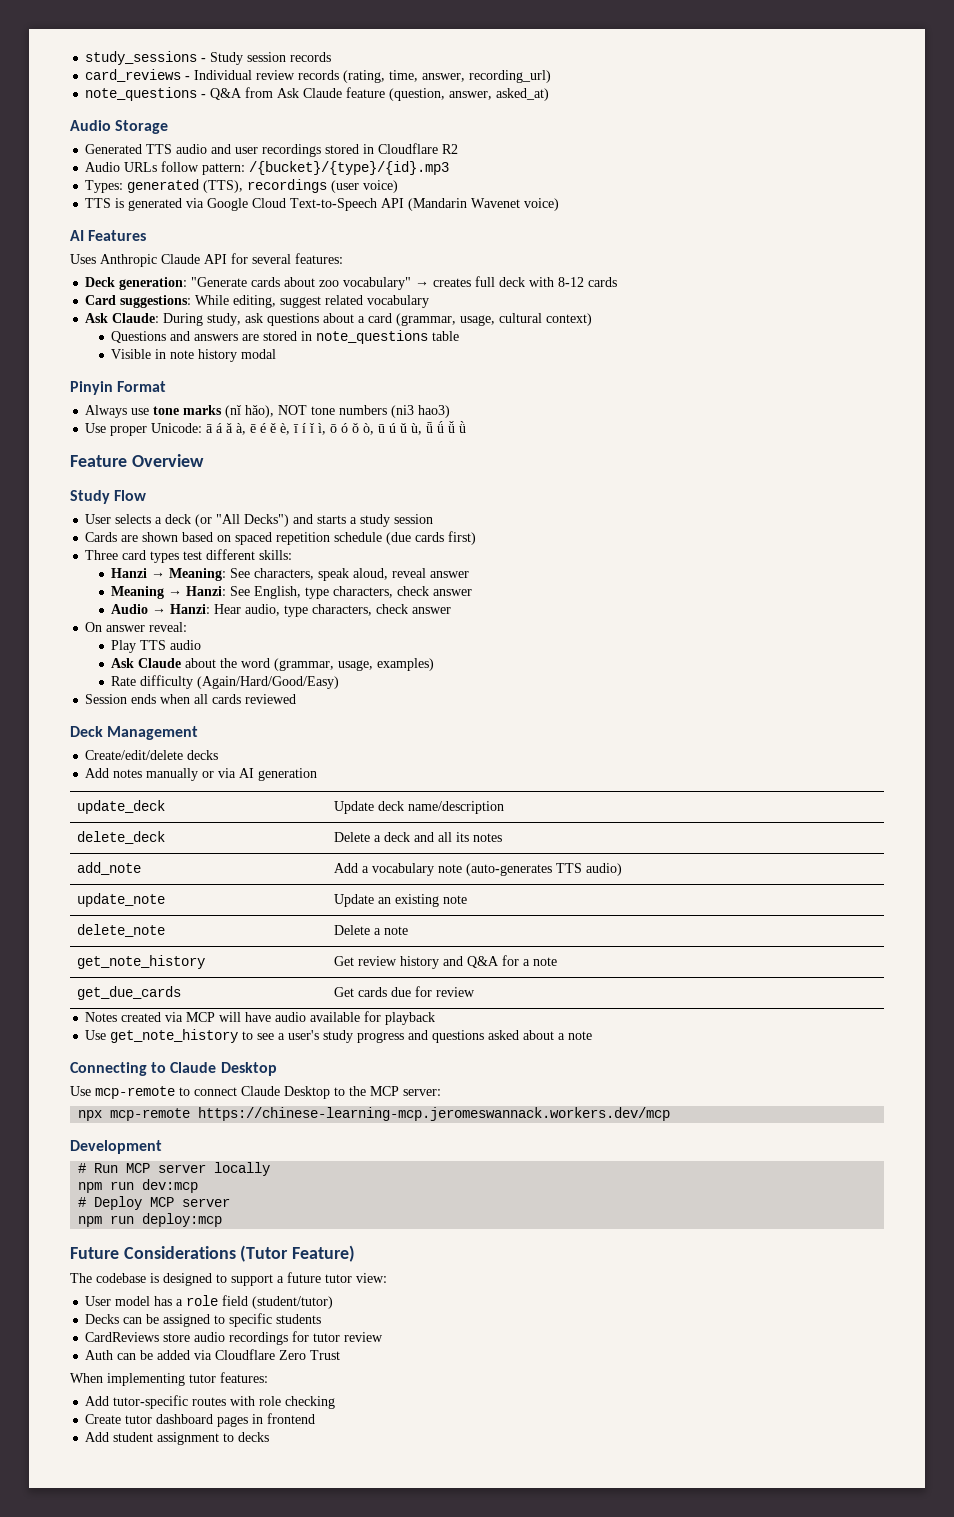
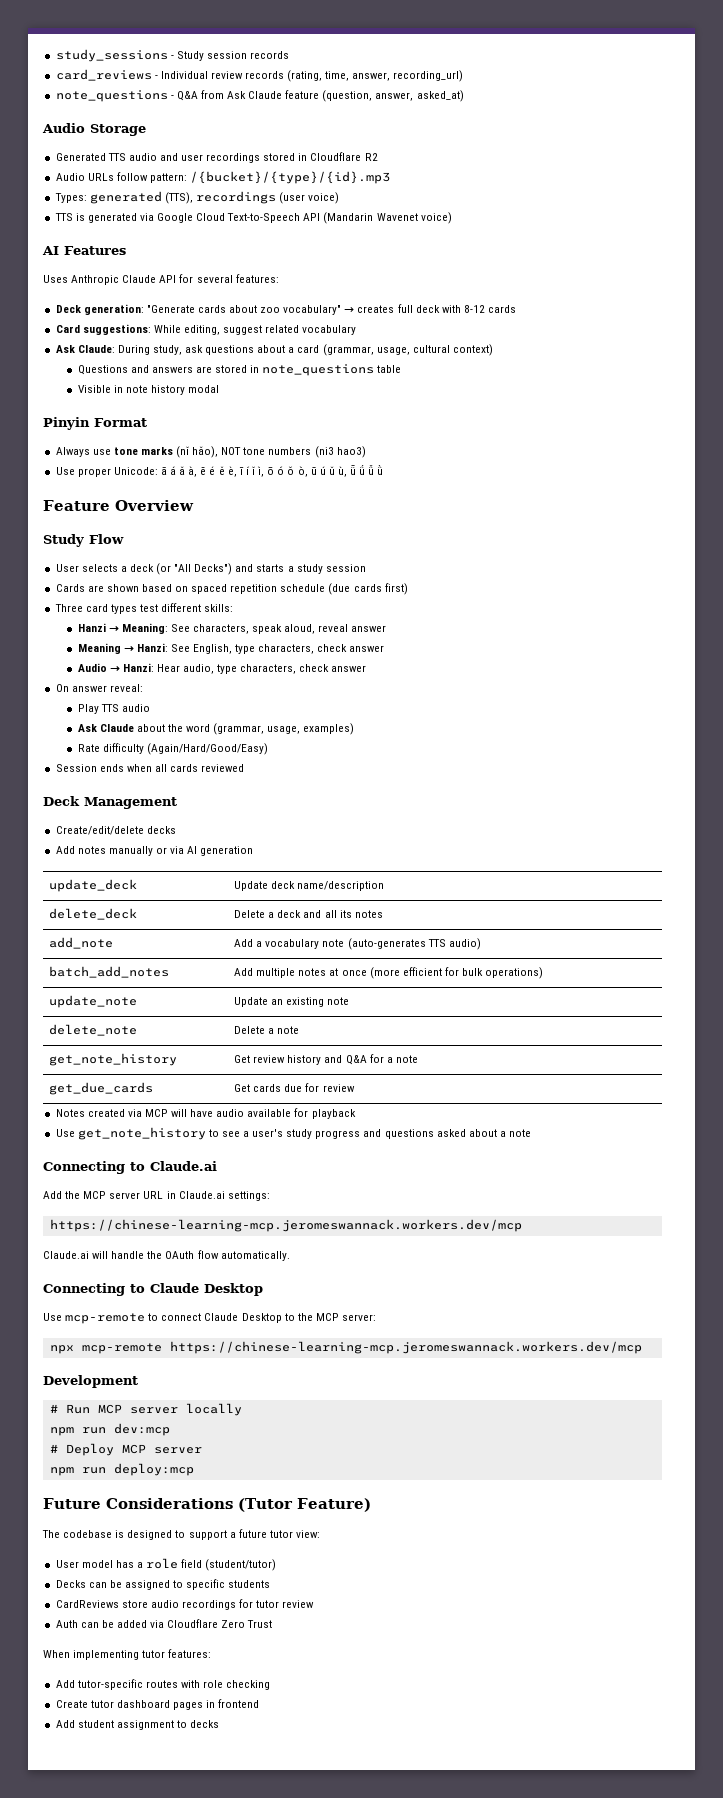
(622, 869) none -> [49,966,170,978] [234,967,544,979] // batch_add_notes | Add multiple notes at once (more efficient for bulk operations)
(593, 1035) none -> [43,1161,217,1174] [43,1191,270,1201] [49,1219,522,1232] [43,1250,290,1261] // Connecting to Claude.ai // Add the MCP server URL in Claude.ai settings: // https://chinese-learning-mcp.jeromeswannack.workers.dev/mcp // Claude.ai will handle the OAuth flow automatically.

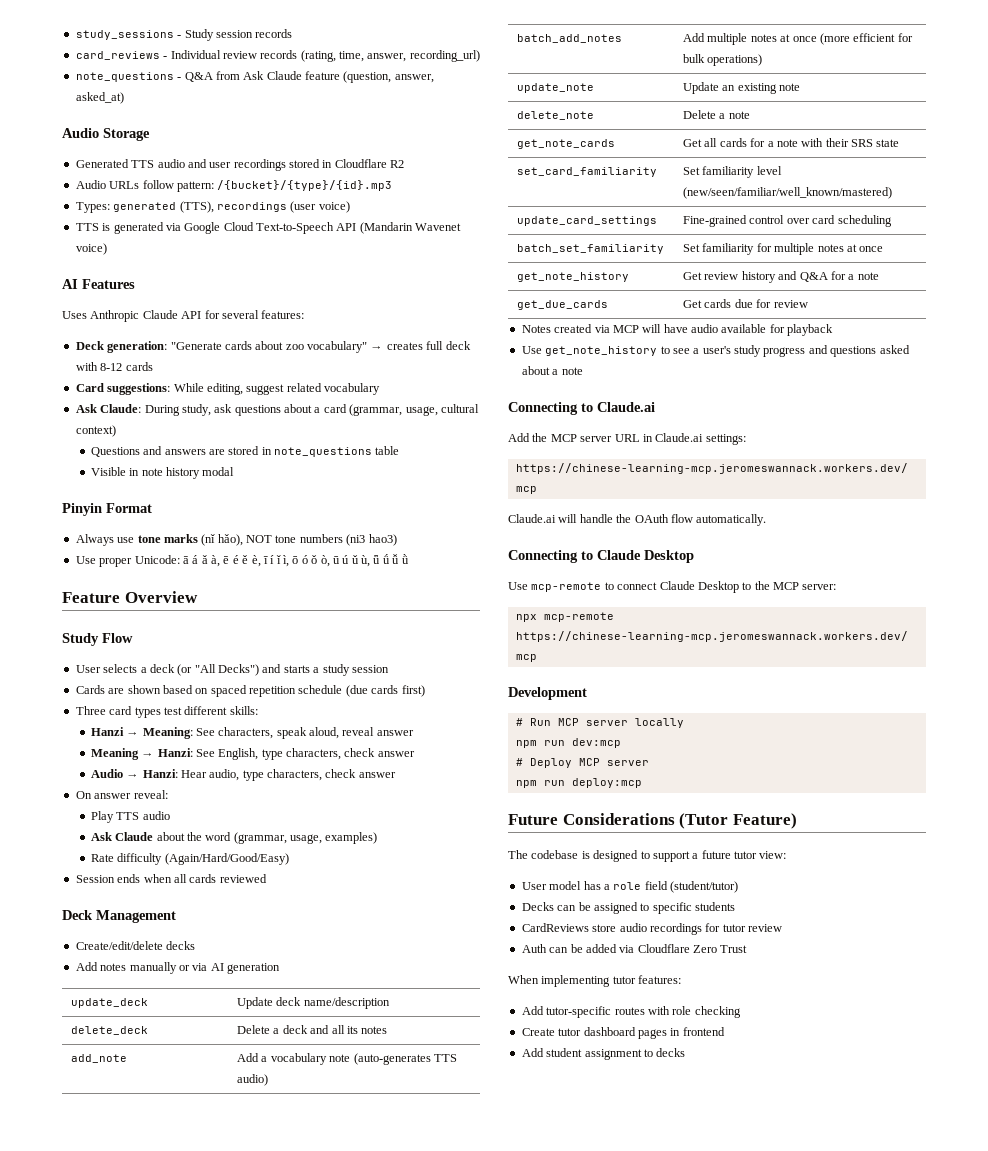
(300, 1030) none -> [517,139,616,149] [683,138,900,147] [517,167,658,177] [683,166,782,178] [683,187,893,199] [517,216,658,226] [683,215,892,227] [517,244,665,254] [683,243,884,255] // get_note_cards | Get all cards for a note with their SRS state // set_card_familiarity | Set familiarity level (new/seen/familiar/well_known/mastered) // update_card_settings | Fine-grained control over card scheduling // batch_set_familiarity | Set familiarity for multiple notes at once

